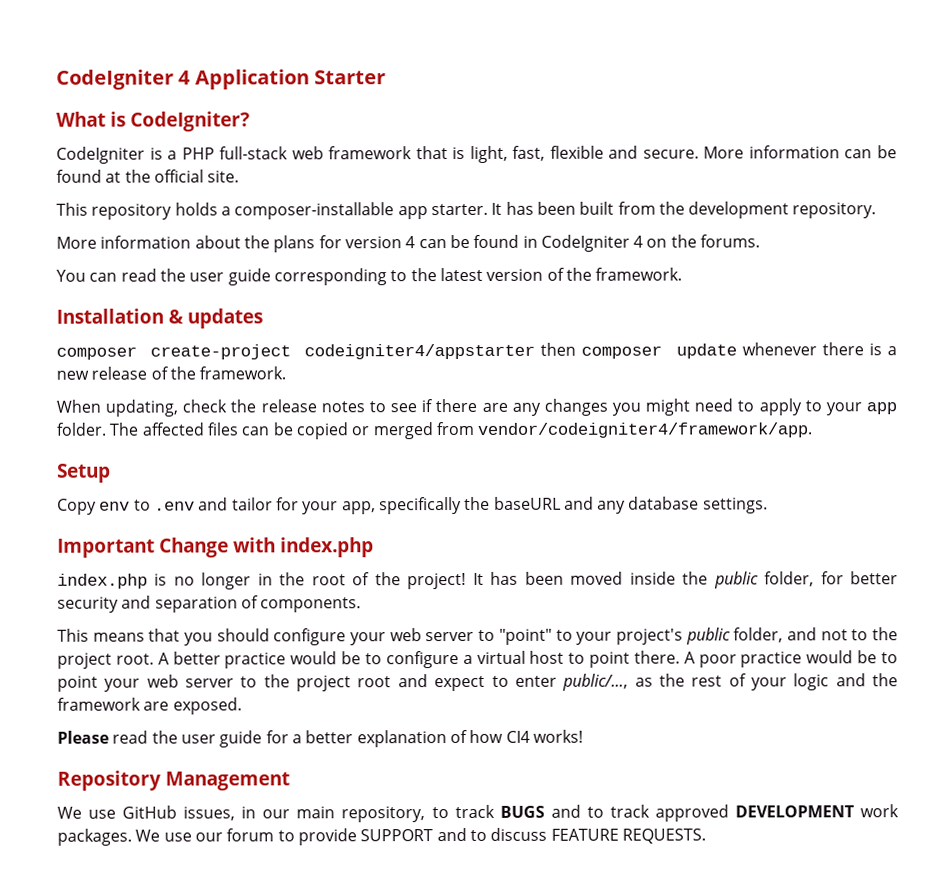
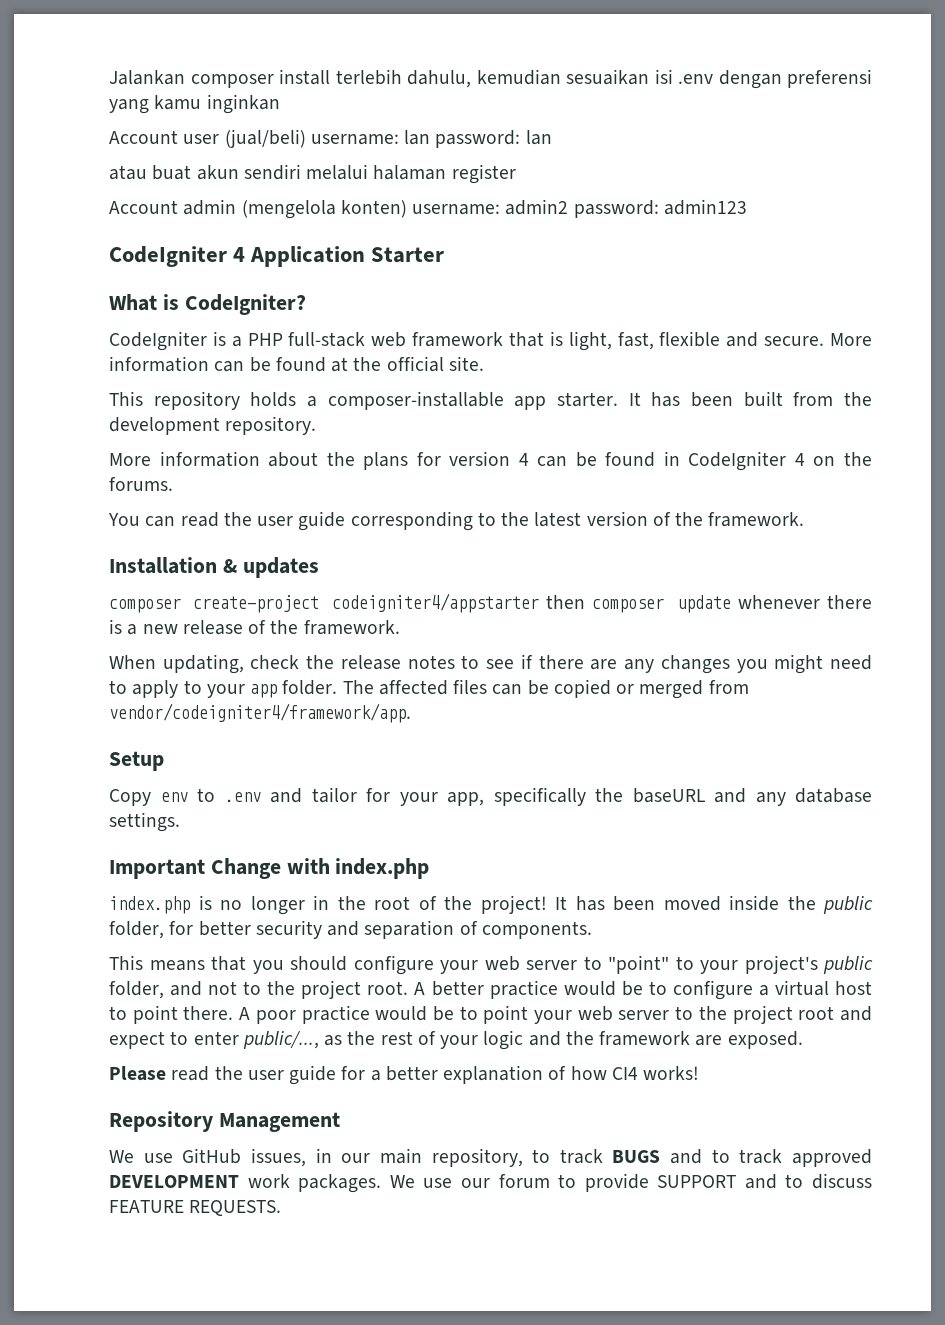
(56, 79) none -> [109,69,872,89] [109,94,280,114] [109,129,552,148] [109,164,516,184] [109,199,747,219] Jalankan composer install terlebih dahulu, kemudian sesuaikan isi .env dengan preferensi yang kamu inginkan // Account user (jual/beli) username: lan password: lan // atau buat akun sendiri melalui halaman register // Account admin (mengelola konten) username: admin2 password: admin123 //

